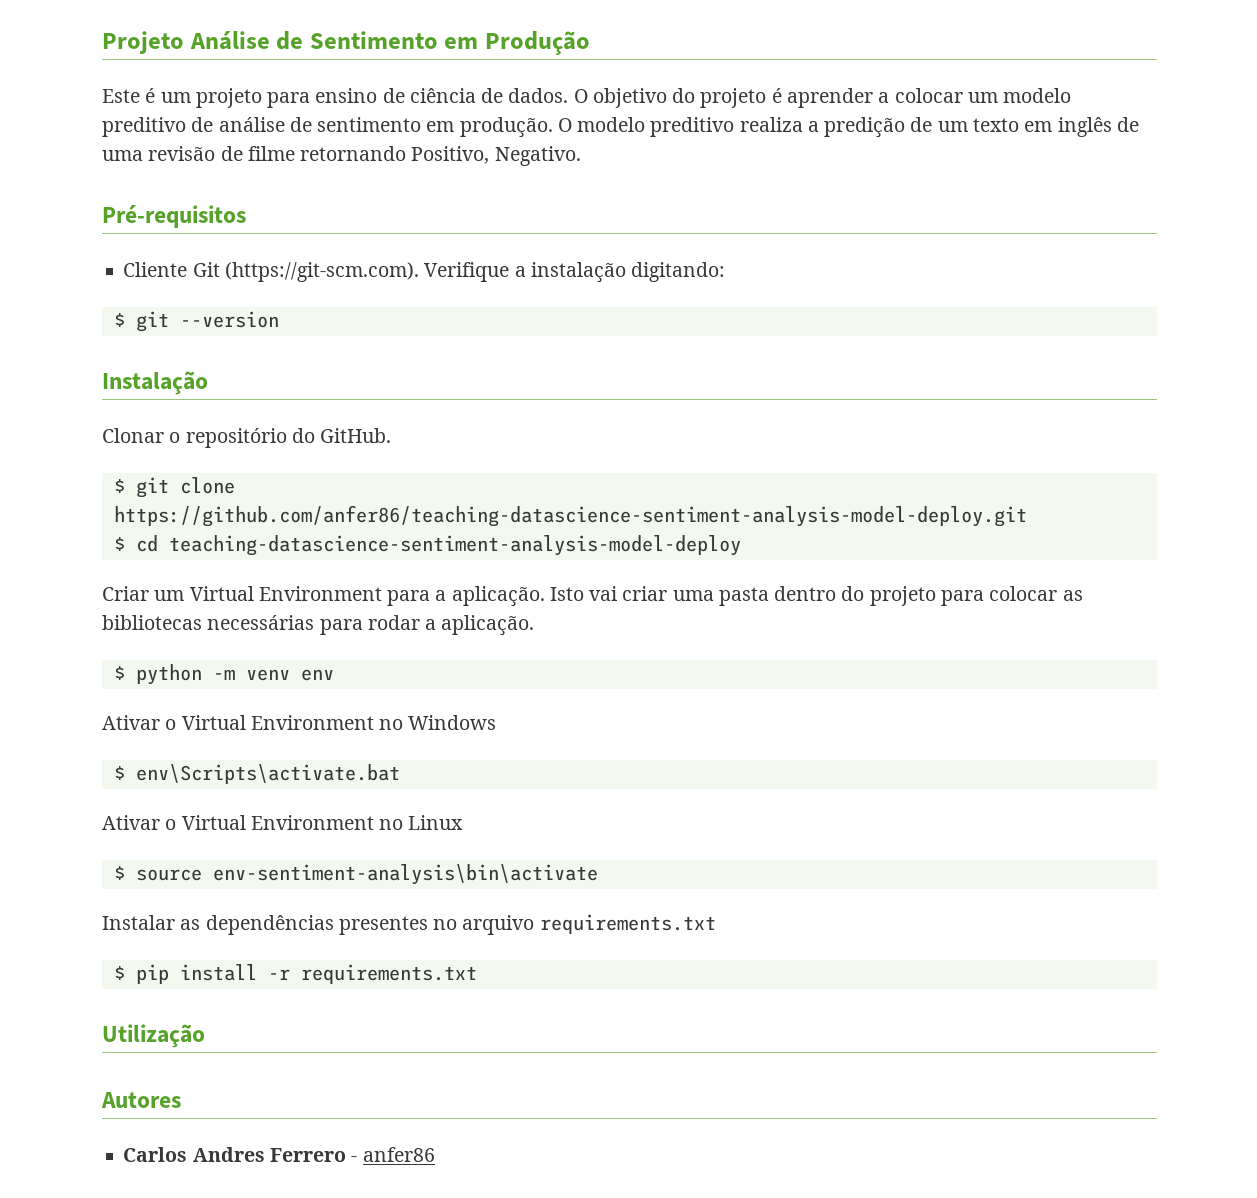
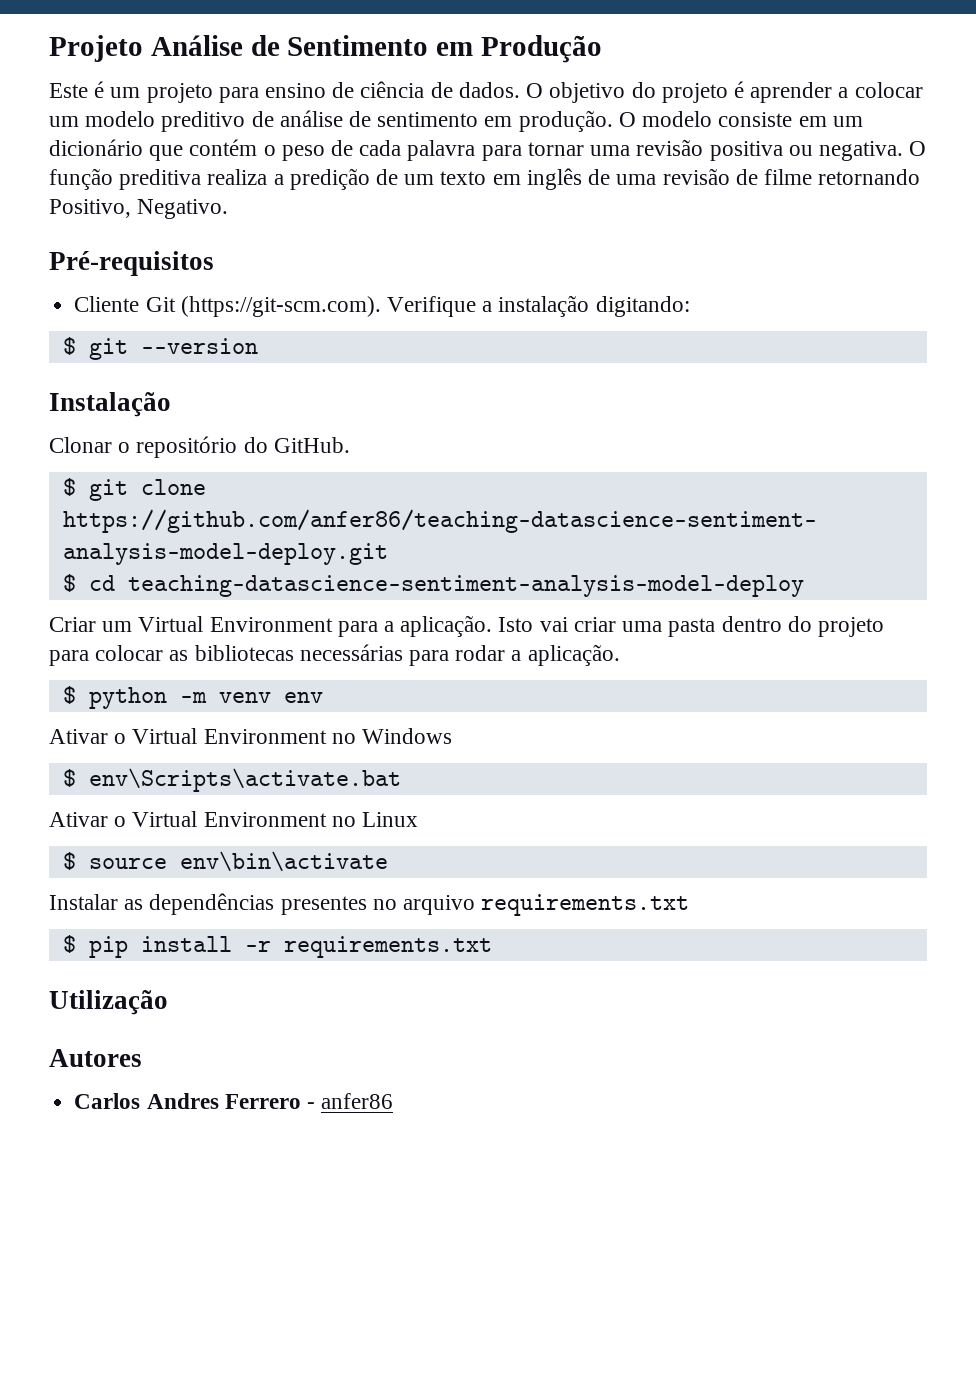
[650,117,735,137] preditivo -> [718,112,863,127] [49,139,927,161] [49,168,202,190] consiste em um dicionário que contém o peso de cada palavra para tornar uma revisão positiva ou negativa. O função preditiva
[212,864,598,885] env-sentiment-analysis\bin\activate -> [179,851,388,872] env\bin\activate

